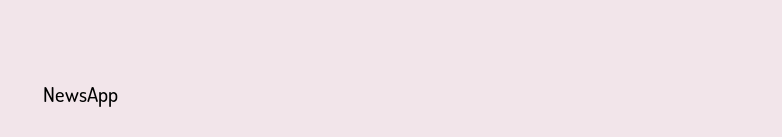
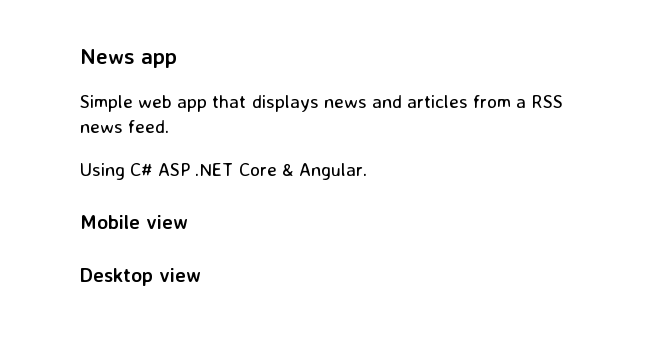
[43,87,118,107] NewsApp -> [80,49,177,68] [80,95,564,112] [80,120,170,133] [80,163,367,180] [80,215,188,229] [80,268,201,286] News app // Simple web app that displays news and articles from a RSS news feed. // Using C# ASP .NET Core & Angular. // Mobile view // Desktop view

